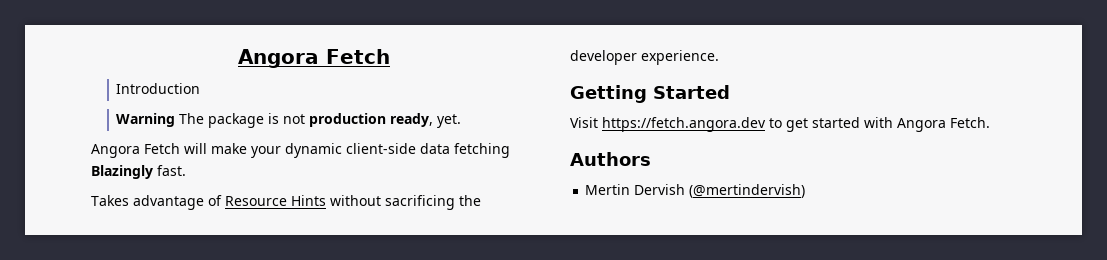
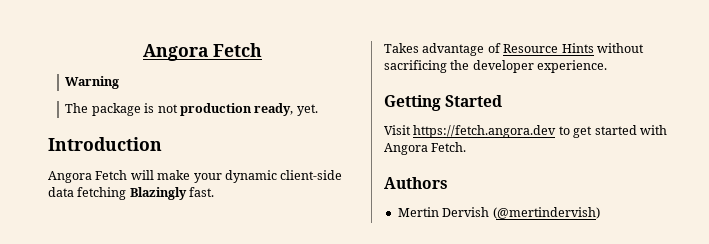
[116,83,201,94] [116,113,176,127] Introduction // Warning -> [65,76,120,89] Warning //
(462, 121) none -> [48,137,162,151] // Introduction

